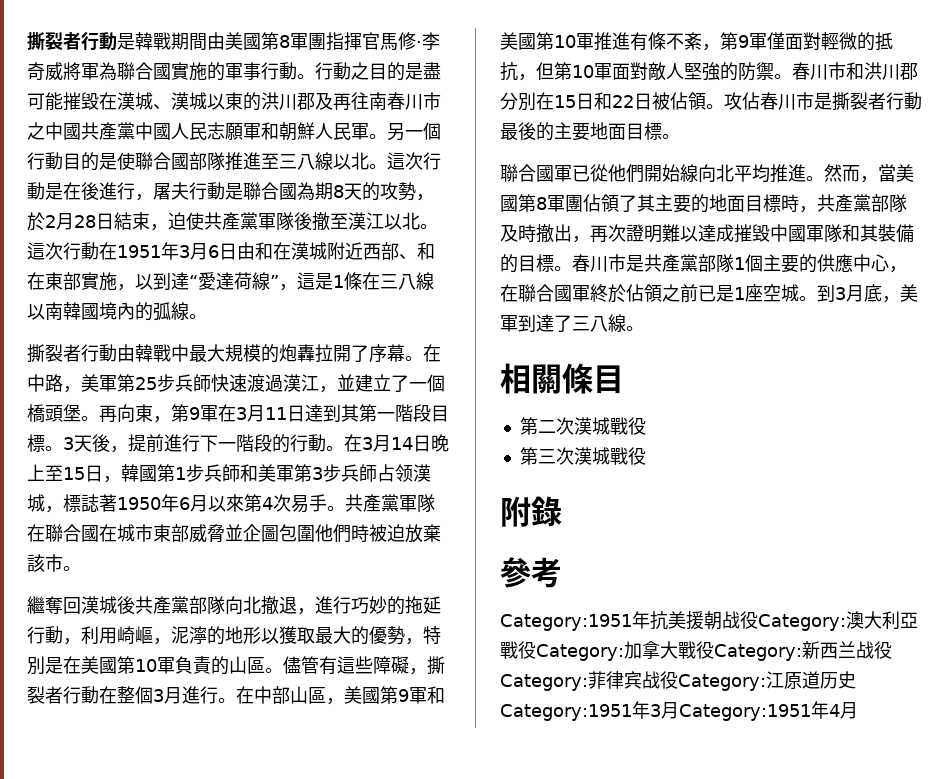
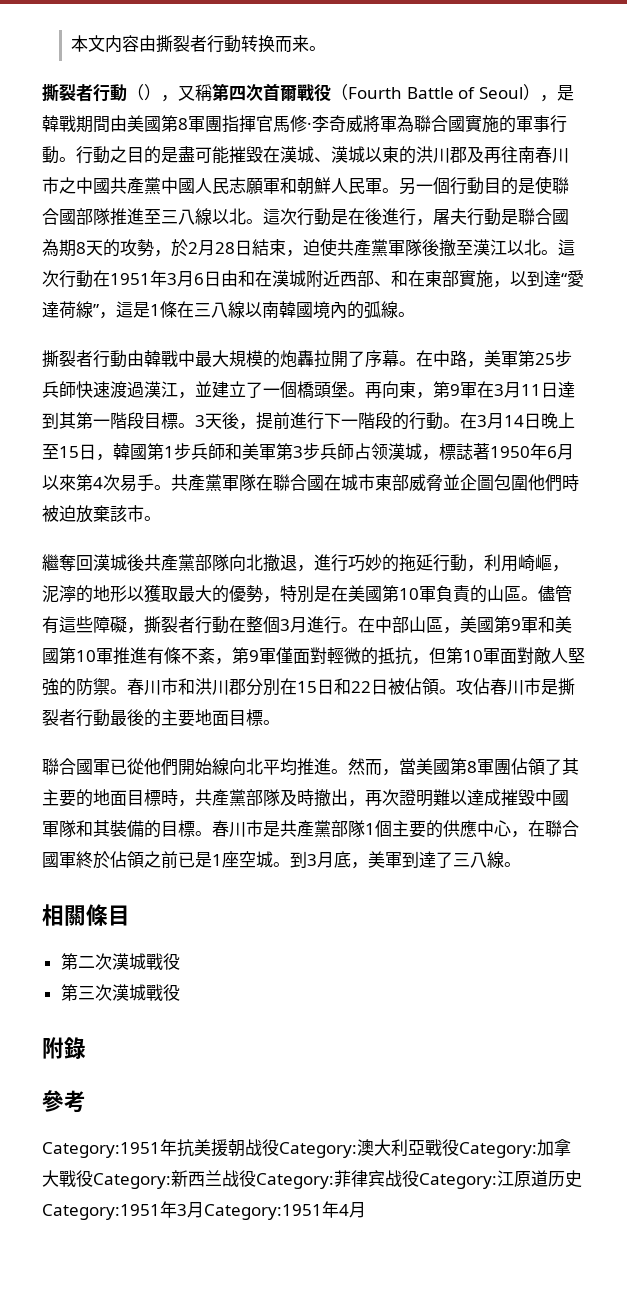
[27,32,117,51] 撕裂者行動 -> [71,35,327,53] [42,83,557,102] 本文内容由撕裂者行動转换而来。 // 撕裂者行動（），又稱第四次首爾戰役（Fourth Battle of Seoul），

